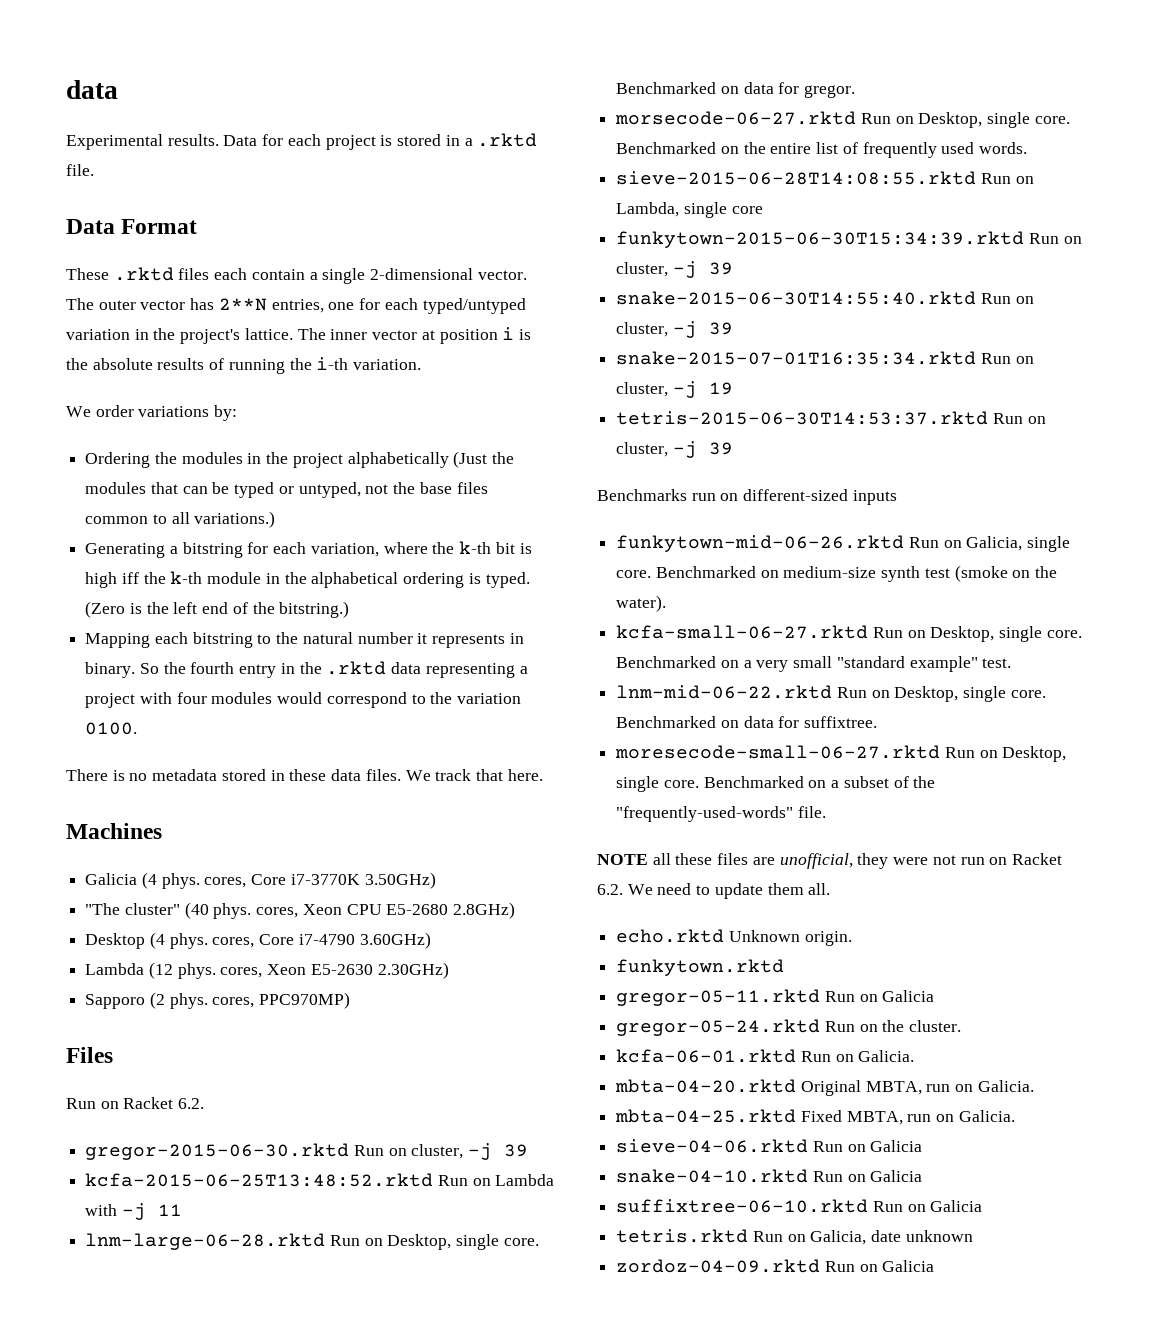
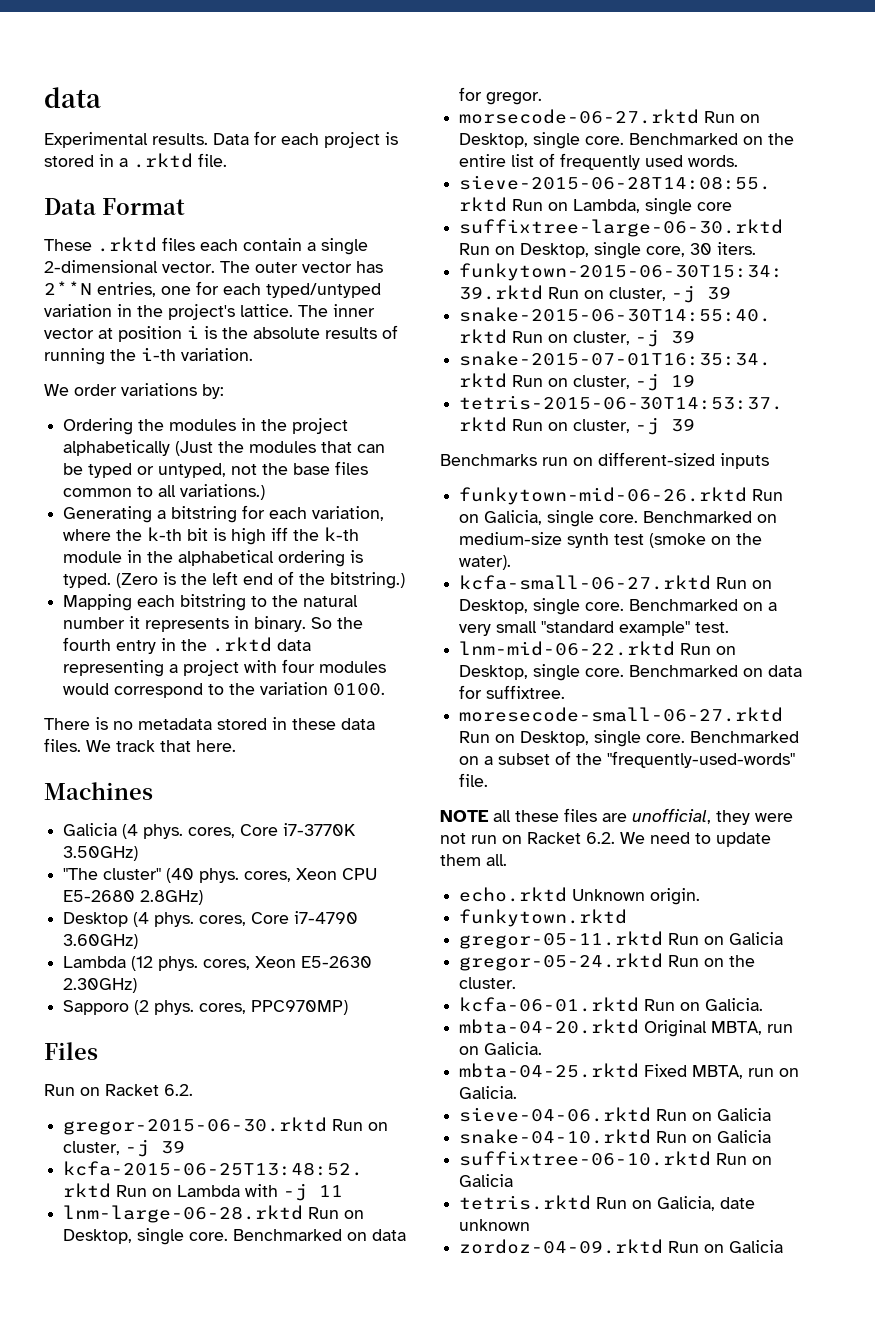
(763, 210) none -> [459,219,784,237] [459,242,757,259] // suffixtree-large-06-30.rktd Run on Desktop, single core, 30 iters.

